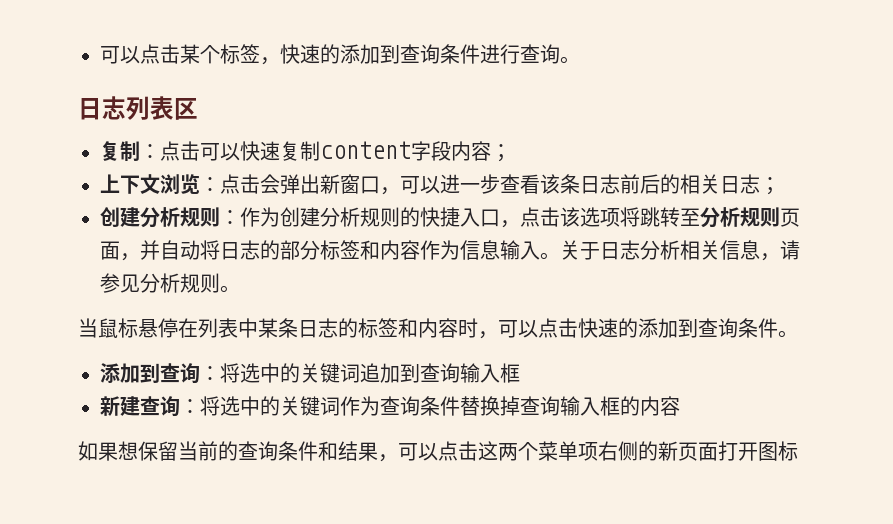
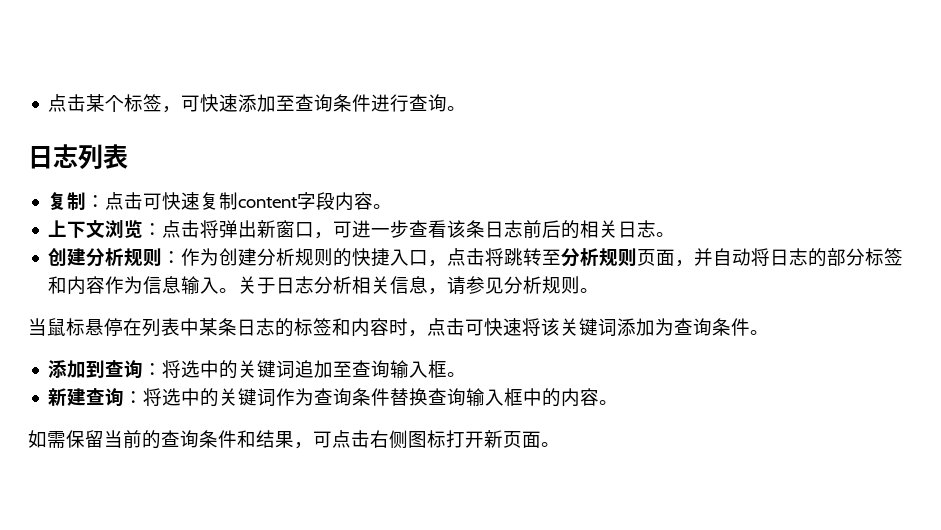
[100,46,140,64] 可以 -> (48, 103) none
[280,44,400,64] 快速的添加到 -> [181,94,296,112] 可快速添加至
[174,98,198,120] 区 -> (128, 156) none
[220,143,240,161] 以 -> (163, 201) none
[491,144,511,162] ； -> [373,204,393,209] 。
[260,174,280,194] 会 -> [200,220,220,238] 将
[420,176,440,194] 以 -> (353, 229) none
[760,177,780,195] ； -> [656,232,676,237] 。
[560,207,620,227] 该选项 -> (486, 257) none
[498,318,698,338] 可以点击快速的添加到 -> [427,318,674,336] 点击可快速将该关键词添加为
[400,363,520,383] 到查询输入框 -> [333,360,467,379] 至查询输入框。
[500,396,620,416] 掉查询输入框 -> [428,388,543,407] 查询输入框中
(680, 406) none -> [599,400,619,405] 。
[98,441,138,461] 果想 -> [47,431,66,448] 需
[418,441,798,461] 以点击这两个菜单项右侧的新页面打开图标 -> [332,430,560,449] 点击右侧图标打开新页面。

